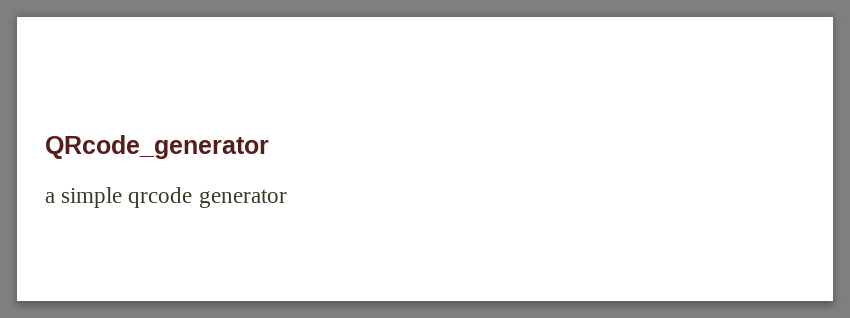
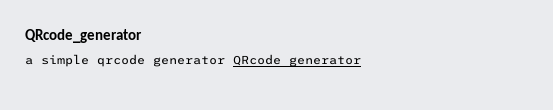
(287, 198) none -> [233,54,361,67] QRcode generator

